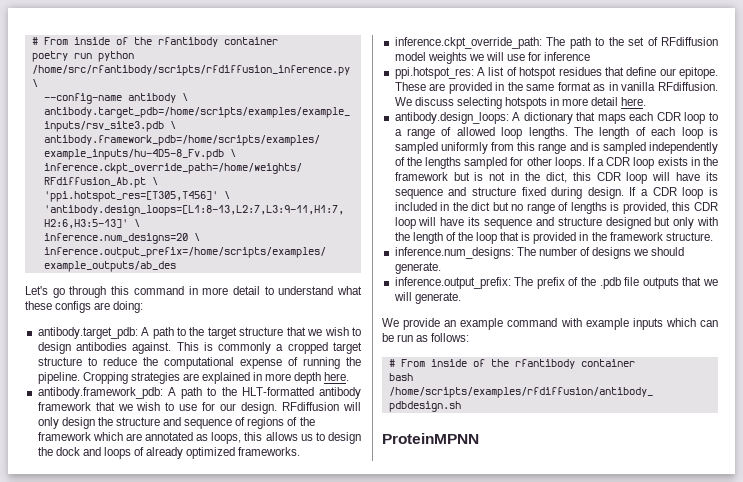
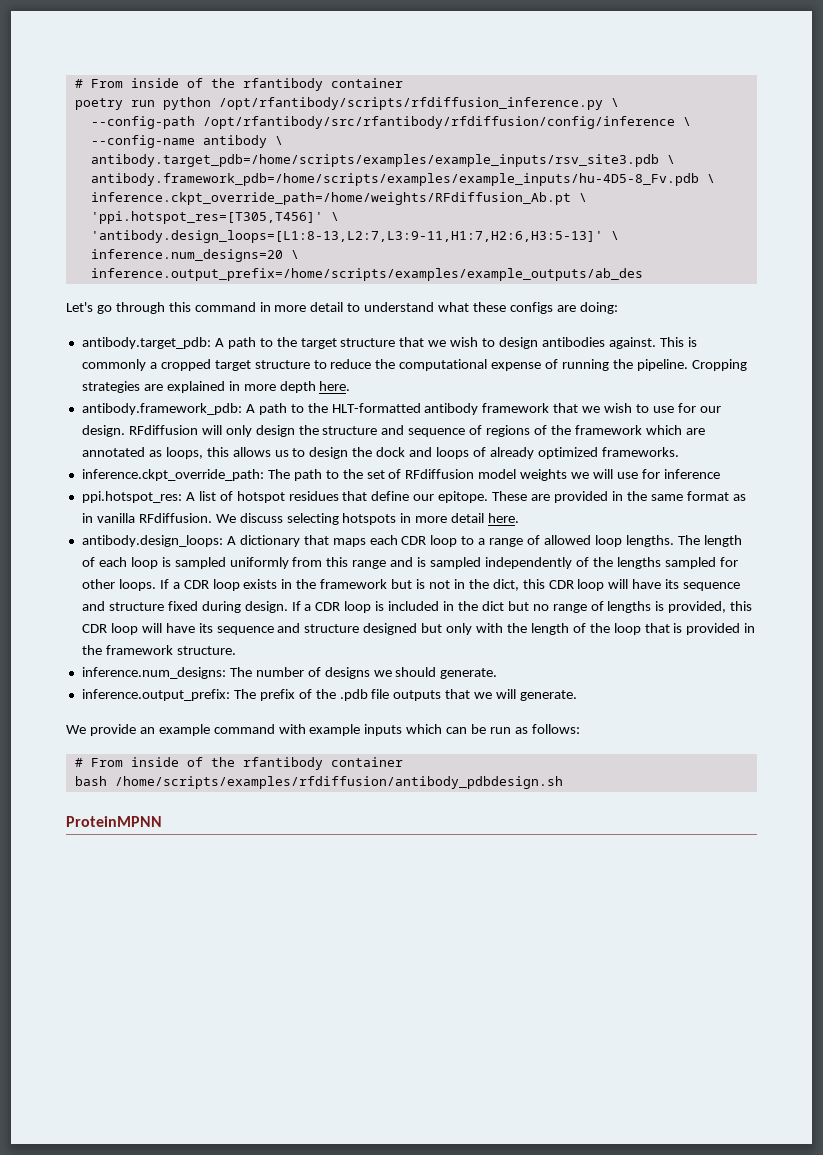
[31,65,350,76] /home/src/rfantibody/scripts/rfdiffusion_inference.py -> [218,97,619,110] [90,116,675,129] /opt/rfantibody/scripts/rfdiffusion_inference.py \ // --config-path /opt/rfantibody/src/rfantibody/rfdiffusion/config/inference

